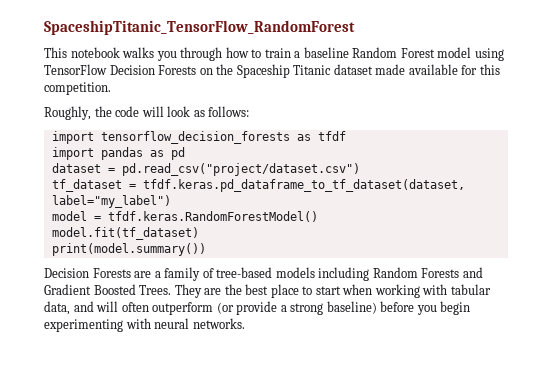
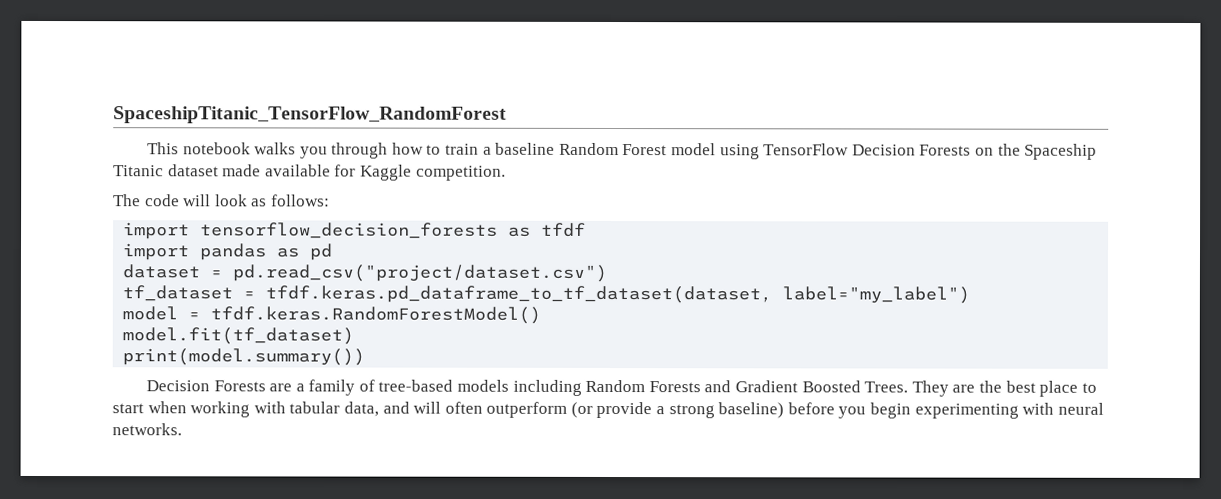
[479,64,500,75] this -> [359,164,412,181] Kaggle
[44,106,112,120] Roughly, the -> [113,194,141,207] The

